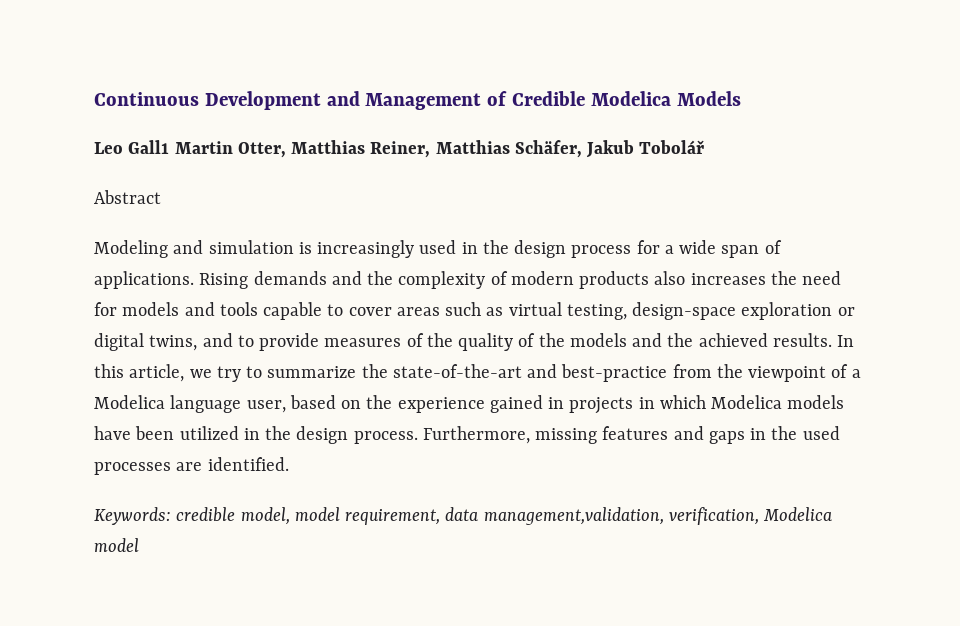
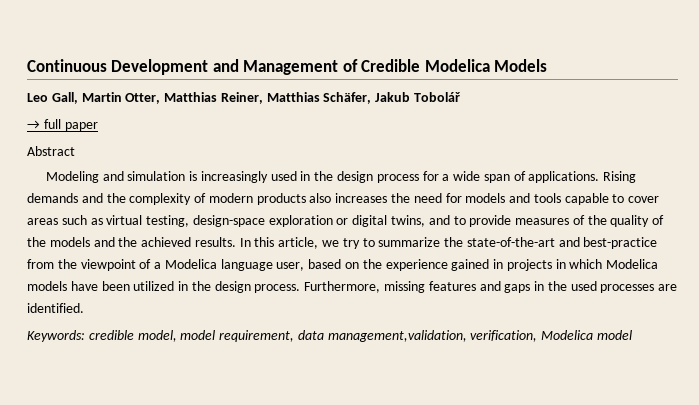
[128,140,170,154] Gall1 -> [51,92,78,104] Gall,
(705, 147) none -> [27,119,98,131] // → full paper

